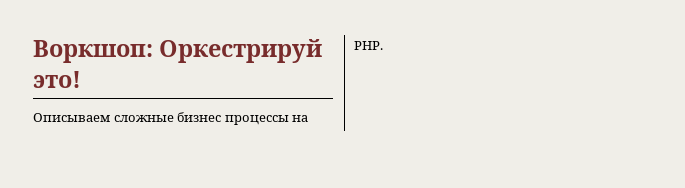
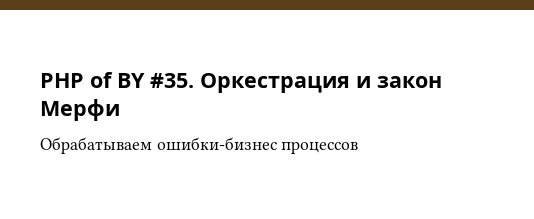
[33,39,323,63] [33,71,81,88] [33,112,309,125] [354,41,383,50] Воркшоп: Оркестрируй это! // Описываем сложные бизнес процессы на PHP. -> [40,72,442,93] [40,99,120,121] [40,137,359,154] PHP of BY #35. Оркестрация и закон Мерфи // Обрабатываем ошибки-бизнес процессов

